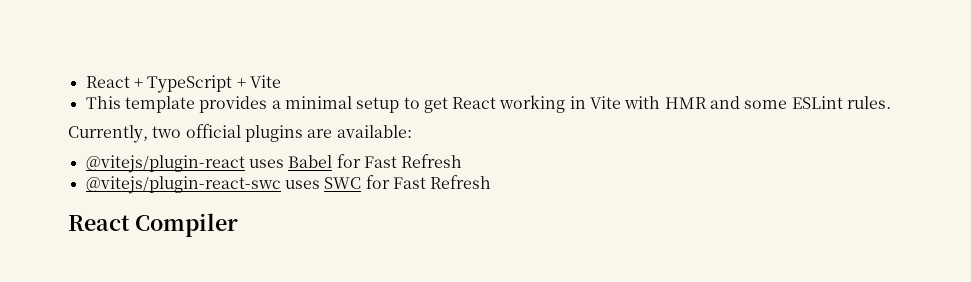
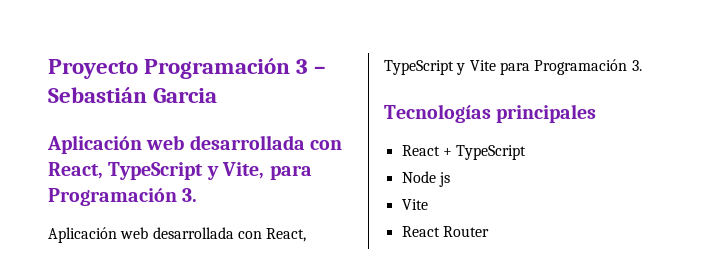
(85, 82) none -> [48,58,327,79] [48,87,218,103] [47,135,343,154] [48,162,312,180] [48,188,198,206] [48,227,307,243] [384,59,642,75] [384,104,597,123] Proyecto Programación 3 – Sebastián Garcia // Aplicación web desarrollada con React, TypeScript y Vite, para Programación 3. // Aplicación web desarrollada con React, TypeScript y Vite para Programación 3. // Tecnologías principales //
[236,78,246,88] + -> [401,171,450,187] // Node js //
[85,95,892,113] [68,124,412,143] [85,154,463,173] [85,175,492,194] [68,213,238,237] This template provides a minimal setup to get React working in Vite with HMR and some ESLint rules. // Currently, two official plugins are available: // @vitejs/plugin-react uses Babel for Fast Refresh // @vitejs/plugin-react-swc uses SWC for Fast Refresh // React Compiler -> [401,226,489,237] React Router

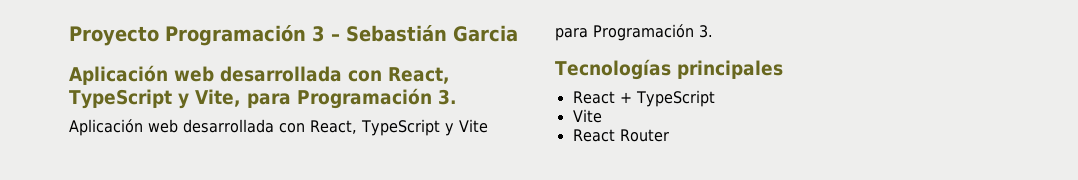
[401,171,450,187] // Node js -> (715, 98) none

